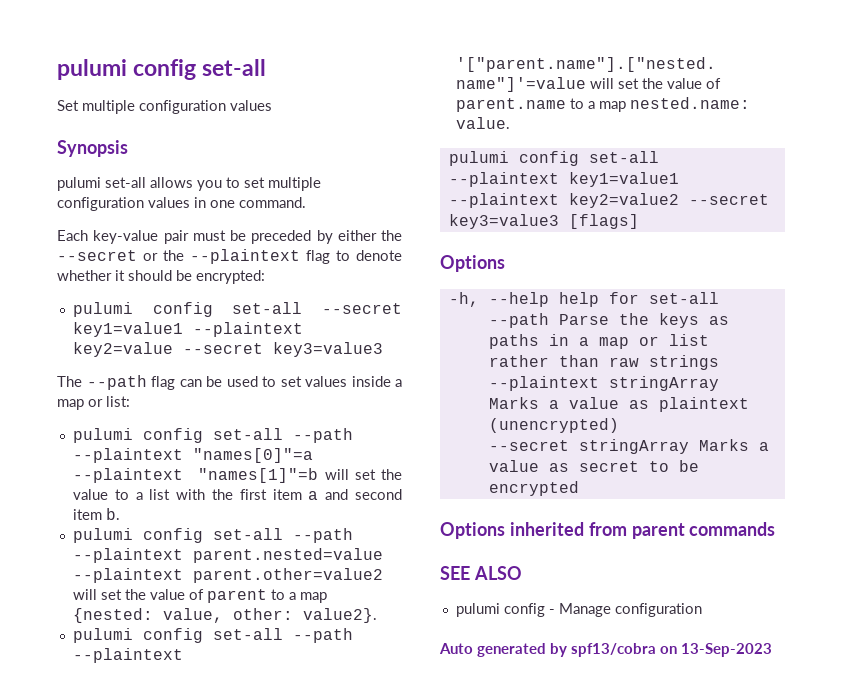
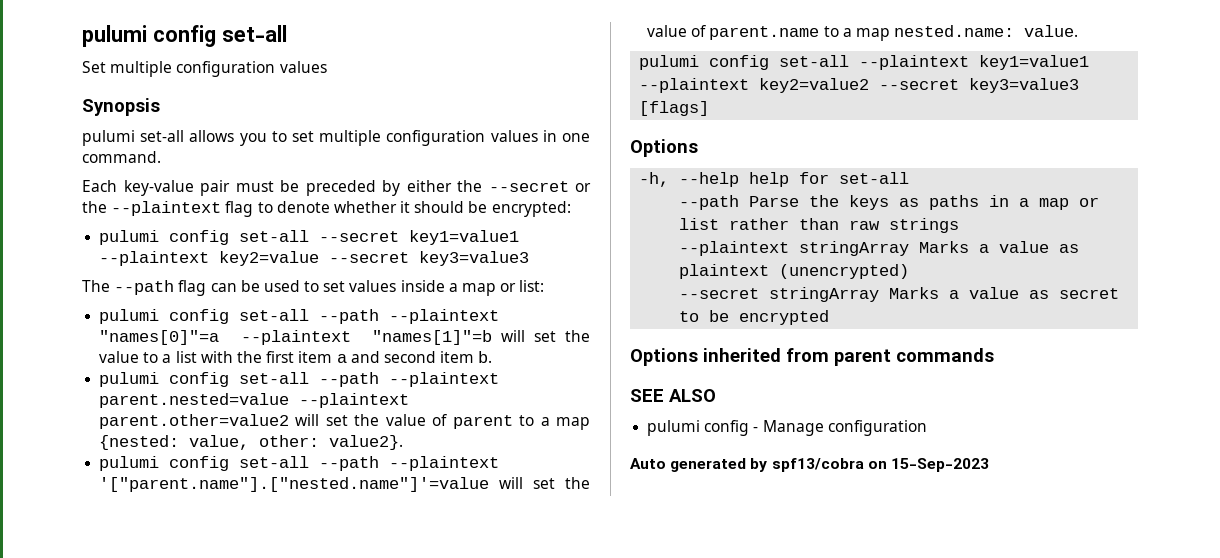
[681,643,772,657] 13-Sep-2023 -> [890,458,989,472] 15-Sep-2023

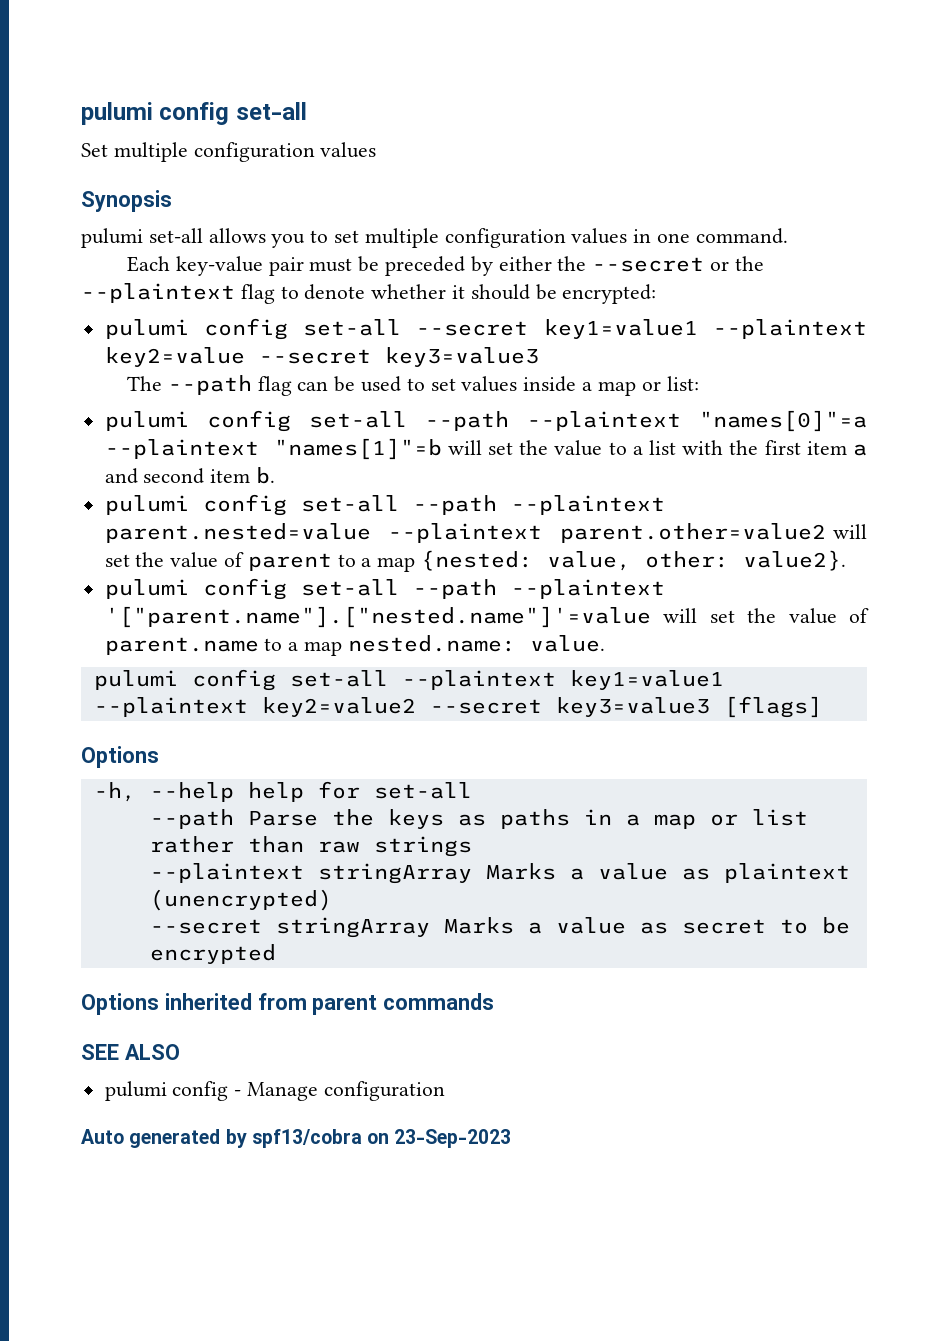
[890,458,989,472] 15-Sep-2023 -> [394,1129,512,1148] 23-Sep-2023

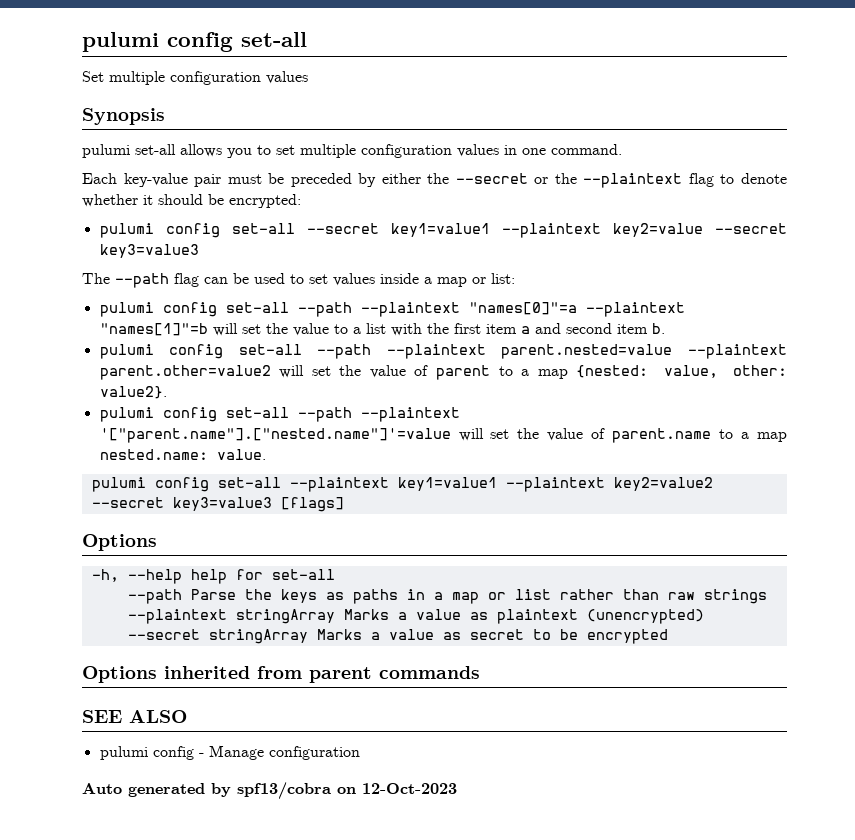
[394,1129,512,1148] 23-Sep-2023 -> [362,783,457,794] 12-Oct-2023

